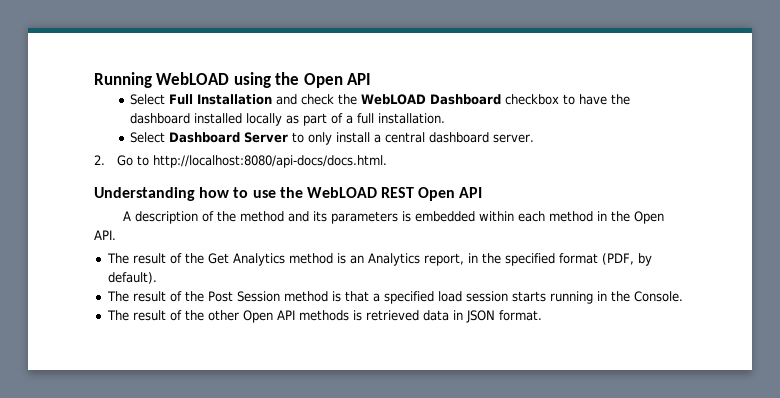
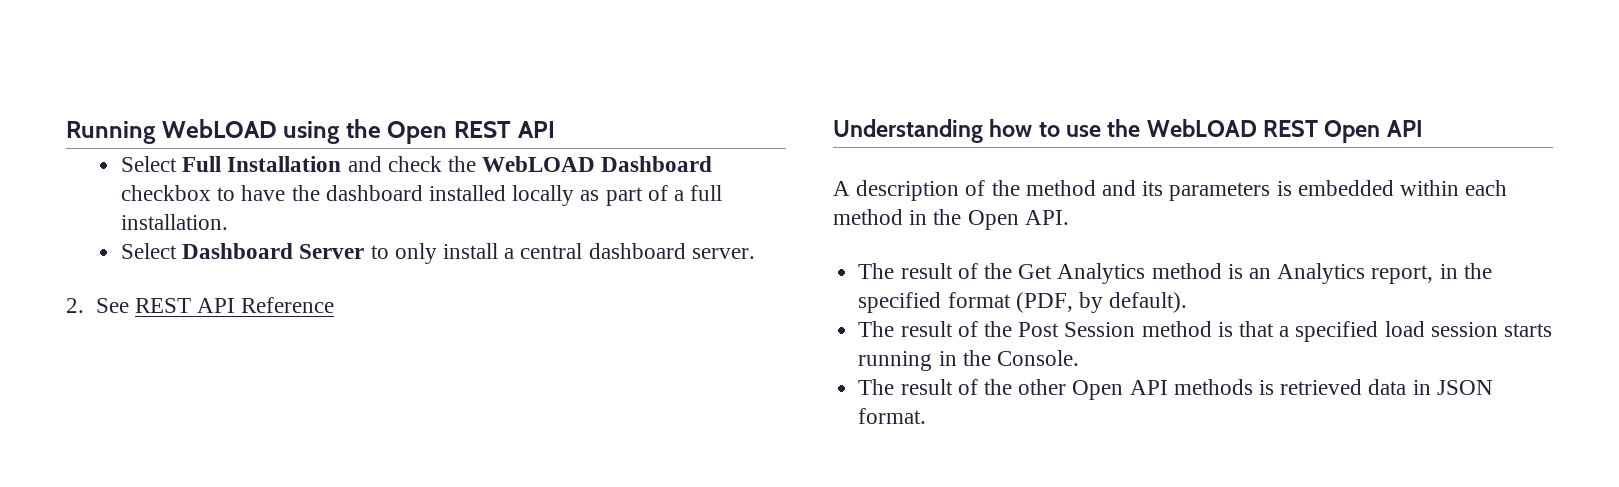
(343, 80) none -> [454,121,512,138] REST
[116,155,387,168] Go to http://localhost:8080/api-docs/docs.html. -> [95,297,335,313] See REST API Reference

